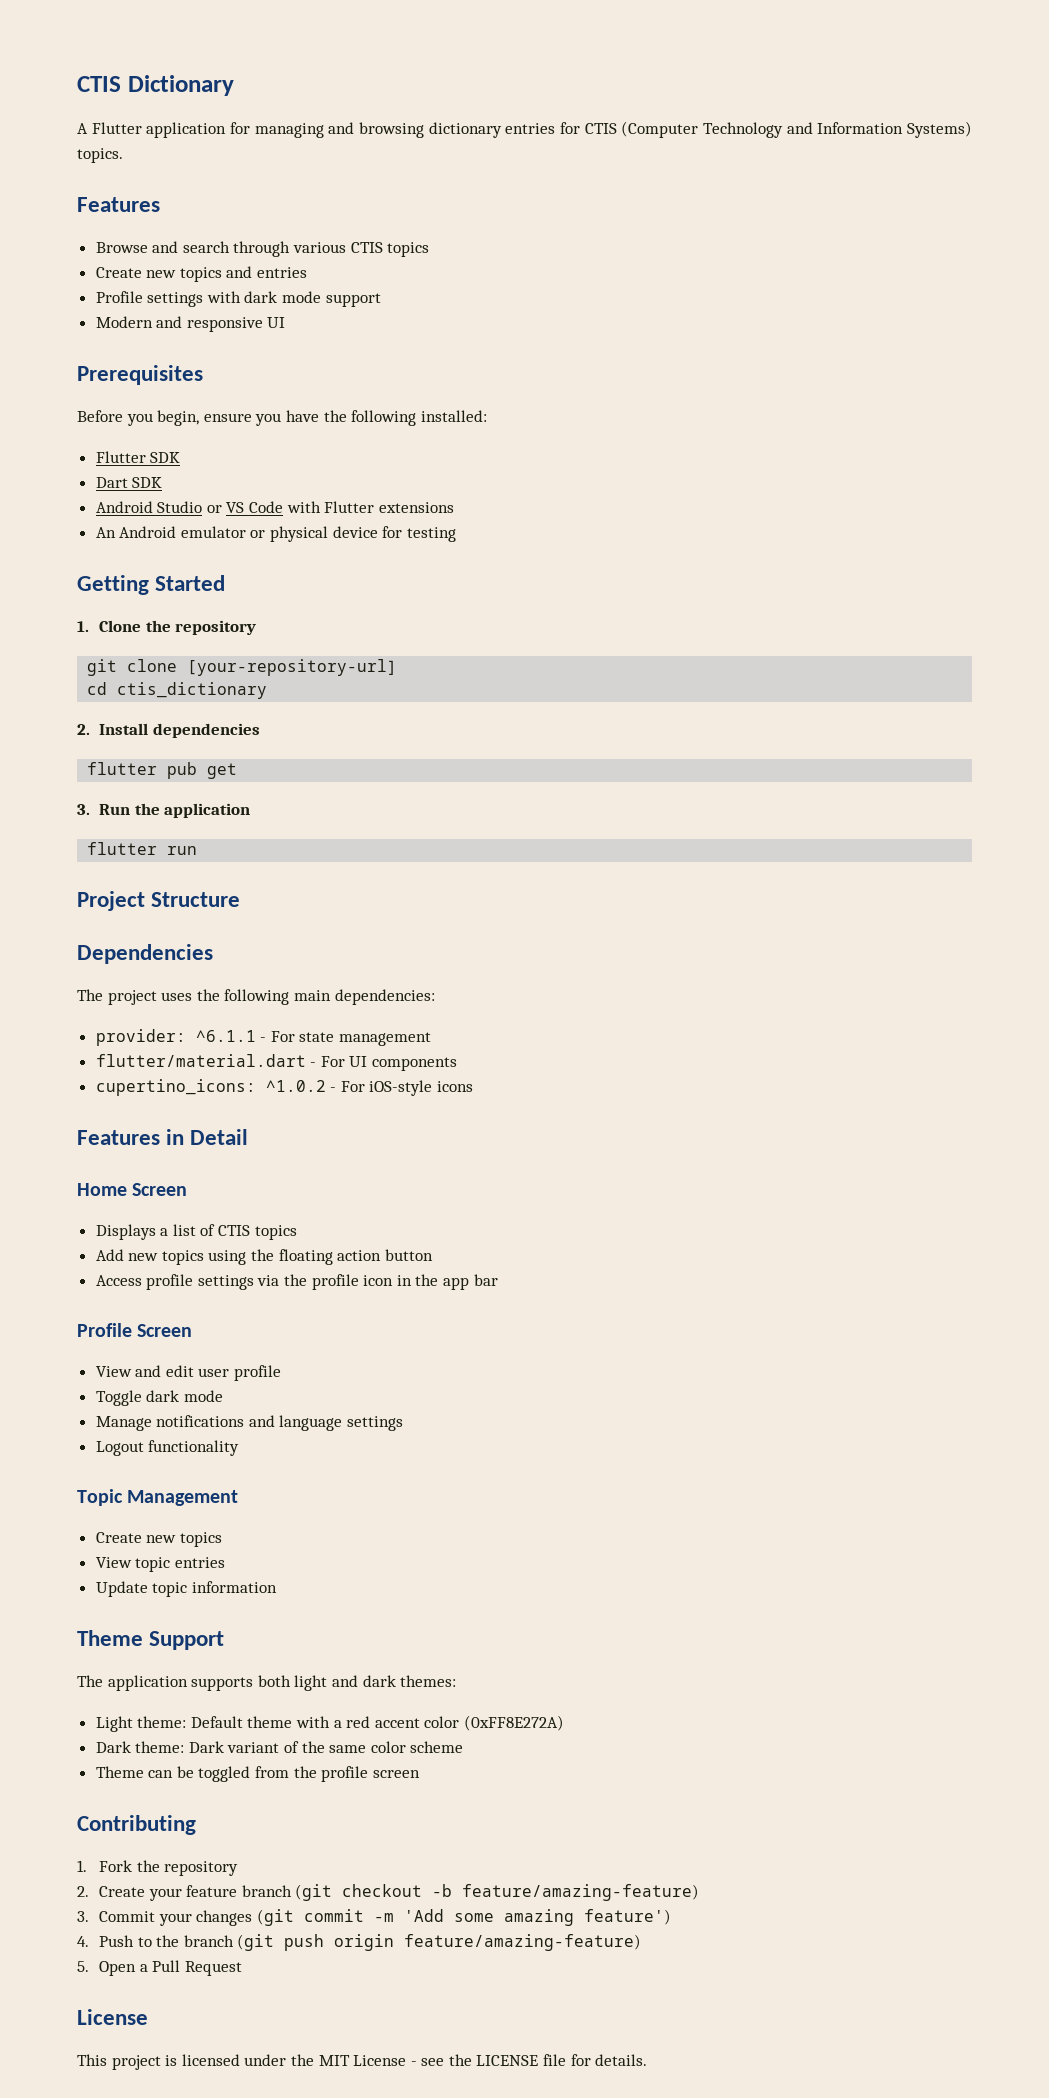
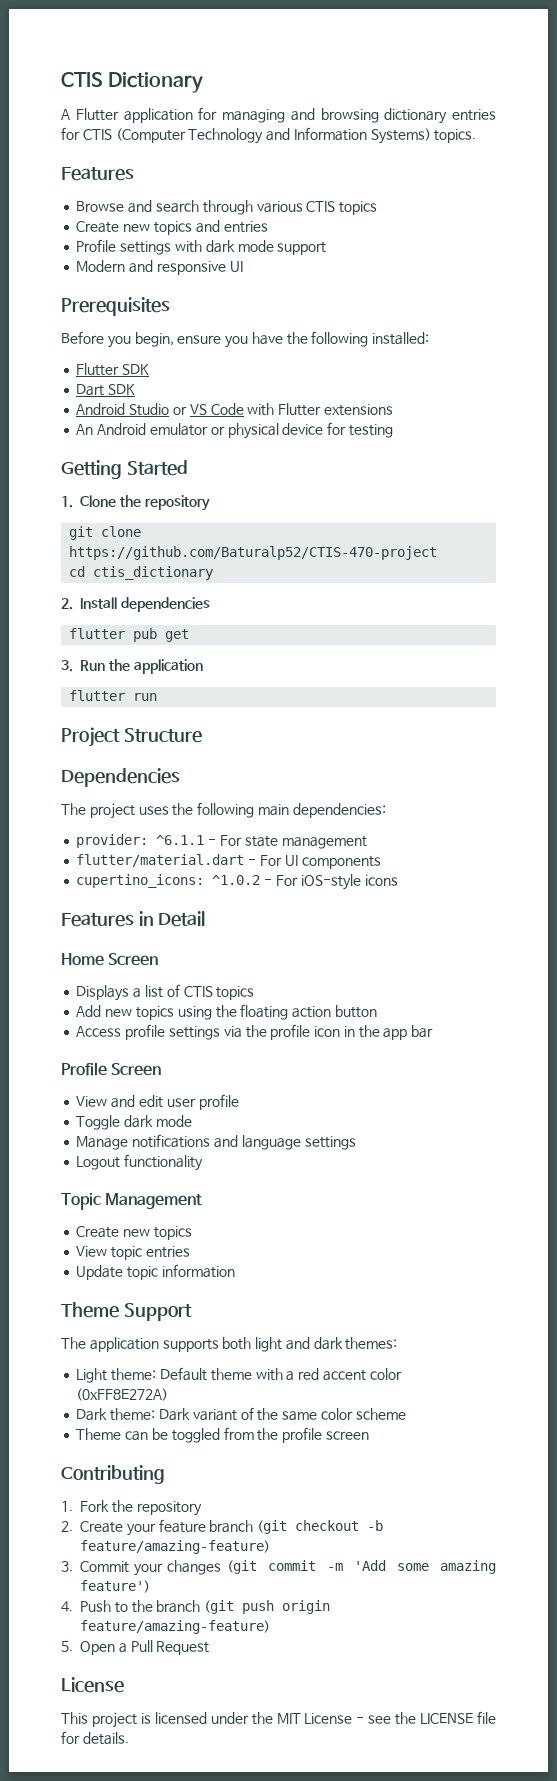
[187,659,398,676] [your-repository-url] -> [69,546,438,560] https://github.com/Baturalp52/CTIS-470-project

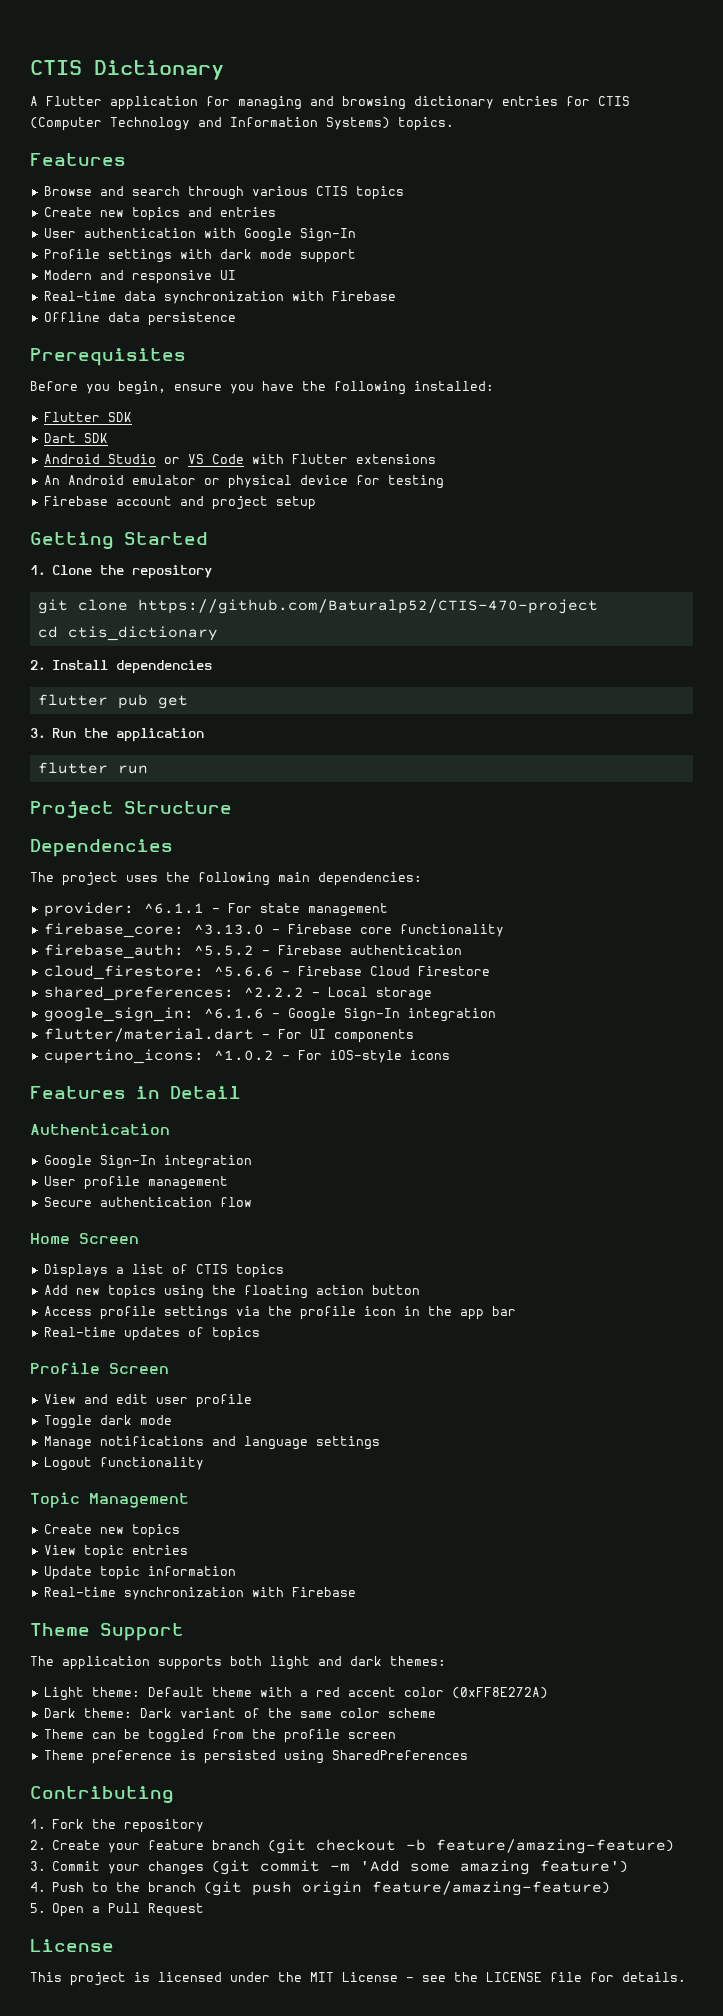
(268, 227) none -> [43,228,356,242] // User authentication with Google Sign-In
(243, 266) none -> [43,291,396,304] [43,312,236,326] // Real-time data synchronization with Firebase // Offline data persistence
(393, 431) none -> [43,496,316,510] // Firebase account and project setup
(367, 842) none -> [43,923,504,938] [43,944,462,959] [43,965,490,980] [43,986,432,1001] [43,1007,496,1022] // firebase_core: ^3.13.0 - Firebase core functionality // firebase_auth: ^5.5.2 - Firebase authentication // cloud_firestore: ^5.6.6 - Firebase Cloud Firestore // shared_preferences: ^2.2.2 - Local storage // google_sign_in: ^6.1.6 - Google Sign-In integration
(206, 919) none -> [30,1123,170,1135] [43,1155,252,1169] [43,1176,228,1190] [43,1197,252,1207] // Authentication // Google Sign-In integration // User profile management // Secure authentication flow
(434, 1031) none -> [43,1327,260,1341] // Real-time updates of topics
(235, 1271) none -> [43,1587,356,1600] // Real-time synchronization with Firebase
(369, 1435) none -> [43,1750,468,1764] // Theme preference is persisted using SharedPreferences

